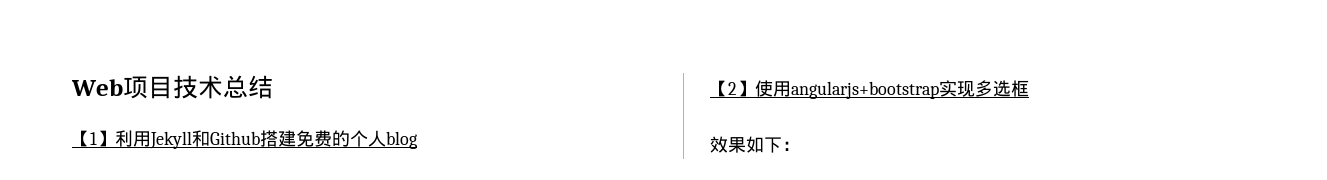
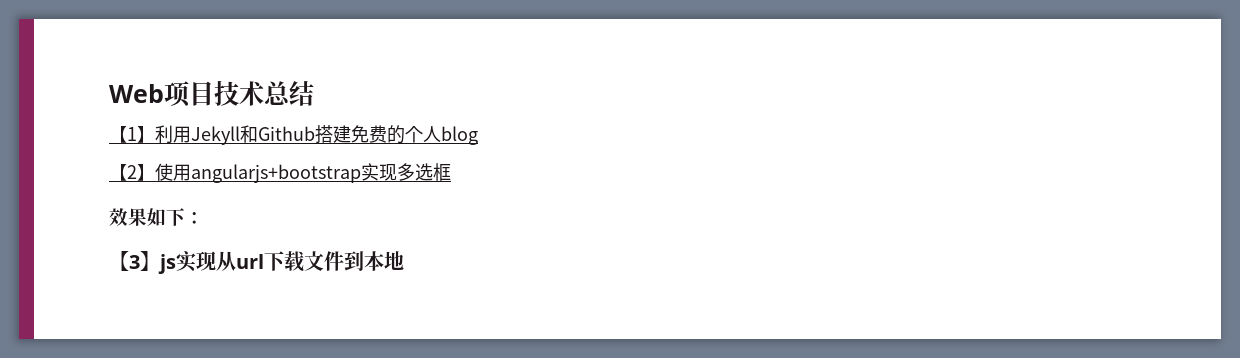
(800, 146) none -> [109,251,404,274] // 【3】js实现从url下载文件到本地

